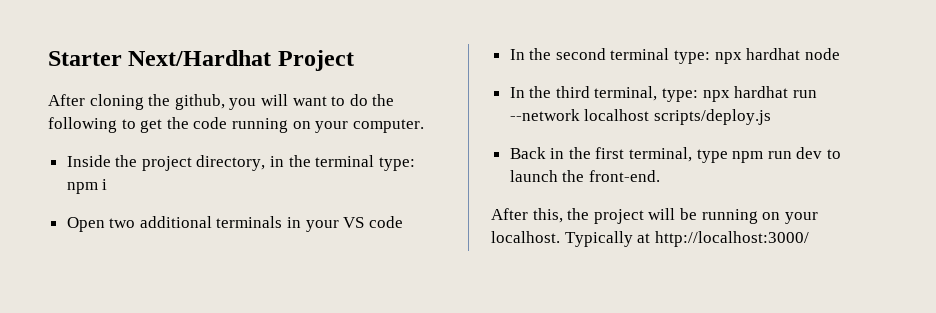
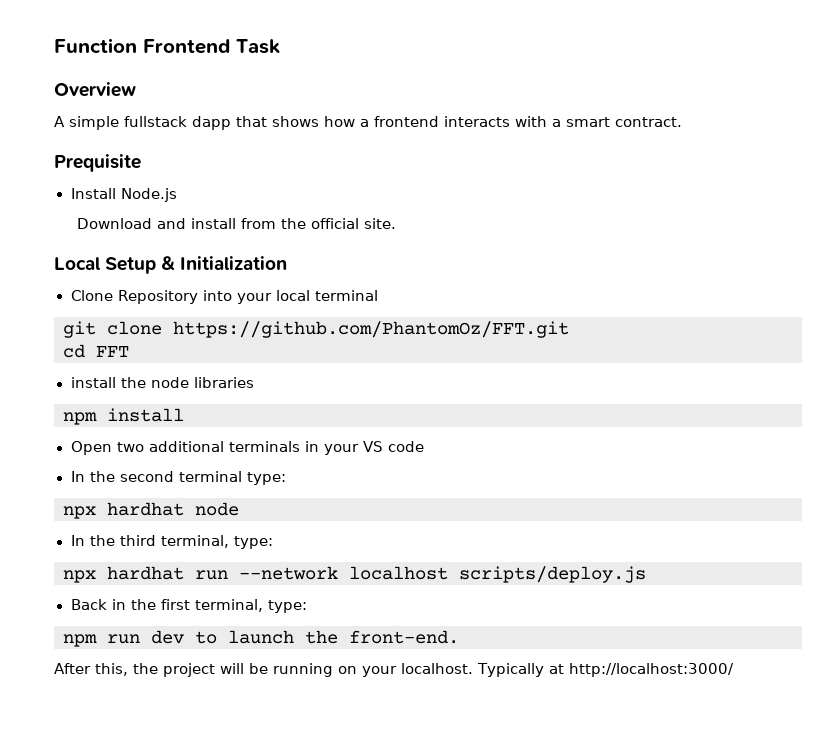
[48,50,354,71] [48,94,395,110] [48,117,424,133] [66,155,415,171] [66,179,108,194] Starter Next/Hardhat Project // After cloning the github, you will want to do the following to get the code running on your computer. // Inside the project directory, in the terminal type: npm i -> [54,38,280,54] [54,82,136,97] [54,116,682,130] [54,154,141,172] [70,188,177,202] [77,218,397,229] [54,256,288,274] [70,290,378,304] [63,321,569,338] [63,344,129,358] [70,377,254,388] [63,408,184,425] Function Frontend Task // Overview // A simple fullstack dapp that shows how a frontend interacts with a smart contract. // Prequisite // Install Node.js // Download and install from the official site. // Local Setup & Initialization // Clone Repository into your local terminal // git clone https://github.com/PhantomOz/FFT.git // cd FFT // install the node libraries // npm install
(711, 57) none -> (286, 478) //
(699, 95) none -> (273, 542) //
[696,149,728,163] type -> [267,600,307,613] type: //

